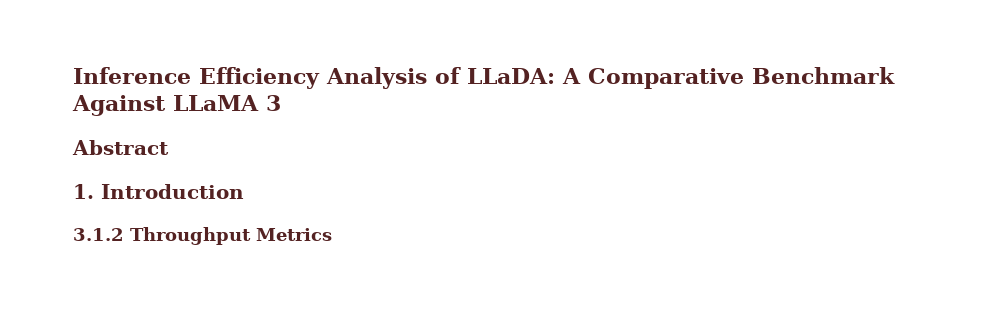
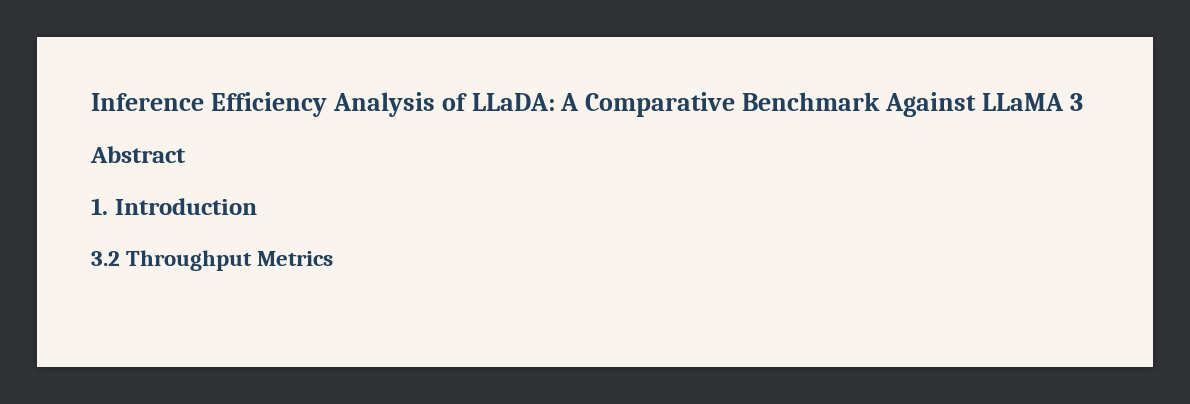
[73,228,124,241] 3.1.2 -> [91,251,120,266] 3.2

